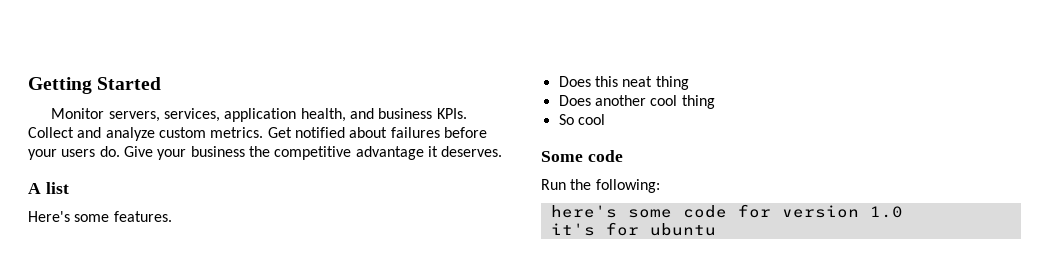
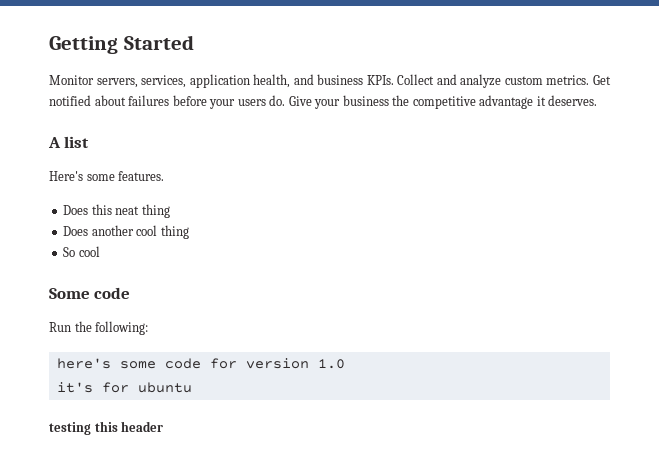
(716, 229) none -> [49,421,164,435] // testing this header

